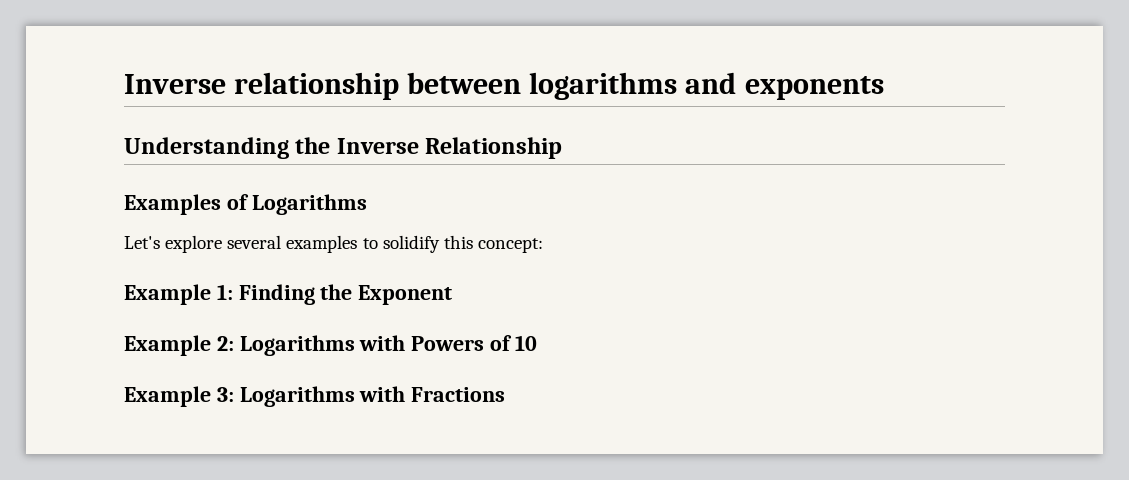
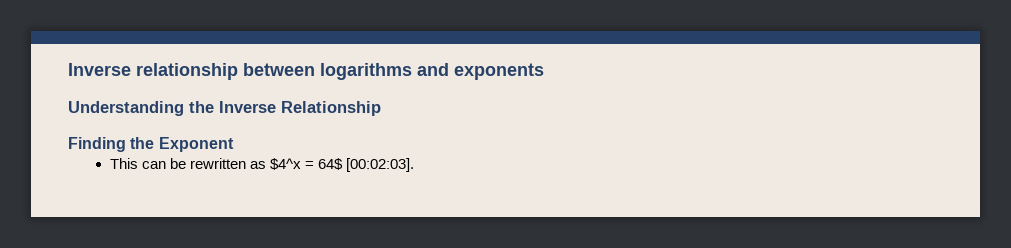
[124,194,367,215] [124,235,543,253] [124,284,453,305] [124,335,537,356] [124,386,506,407] Examples of Logarithms // Let's explore several examples to solidify this concept: // Example 1: Finding the Exponent // Example 2: Logarithms with Powers of 10 // Example 3: Logarithms with Fractions -> [68,137,234,152] [109,158,415,172] Finding the Exponent // This can be rewritten as $4^x = 64$ [00:02:03].

